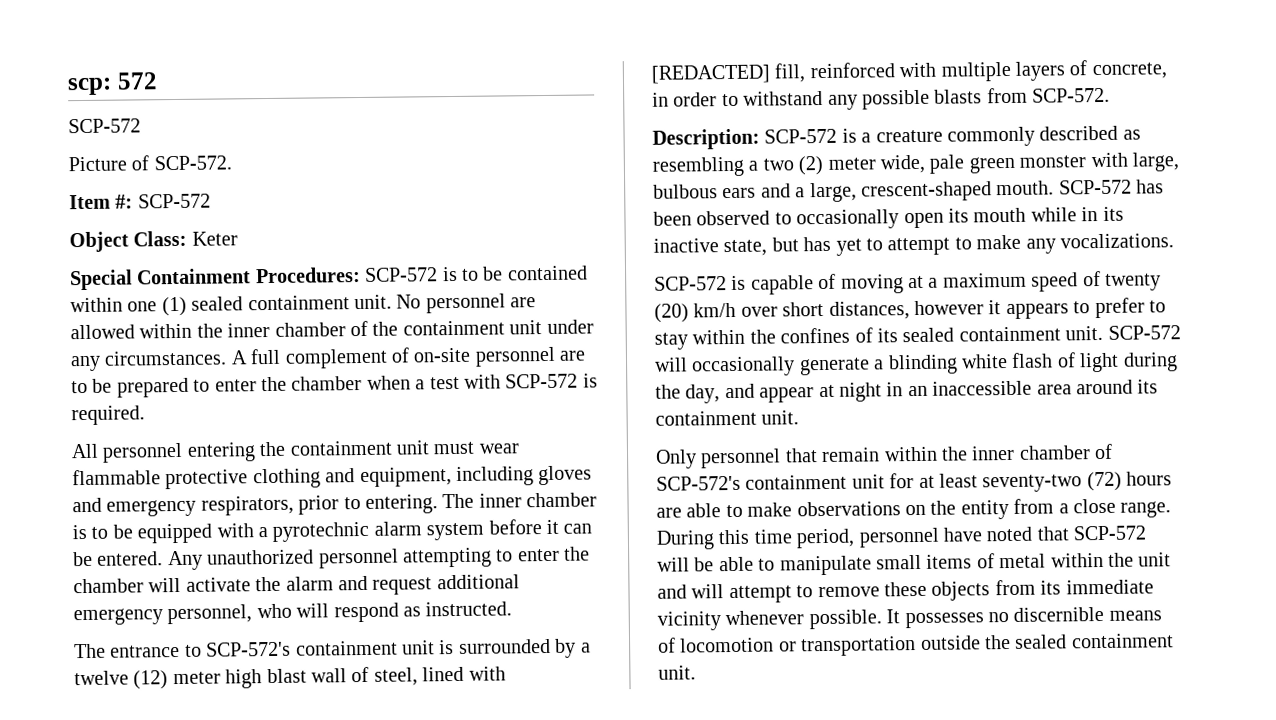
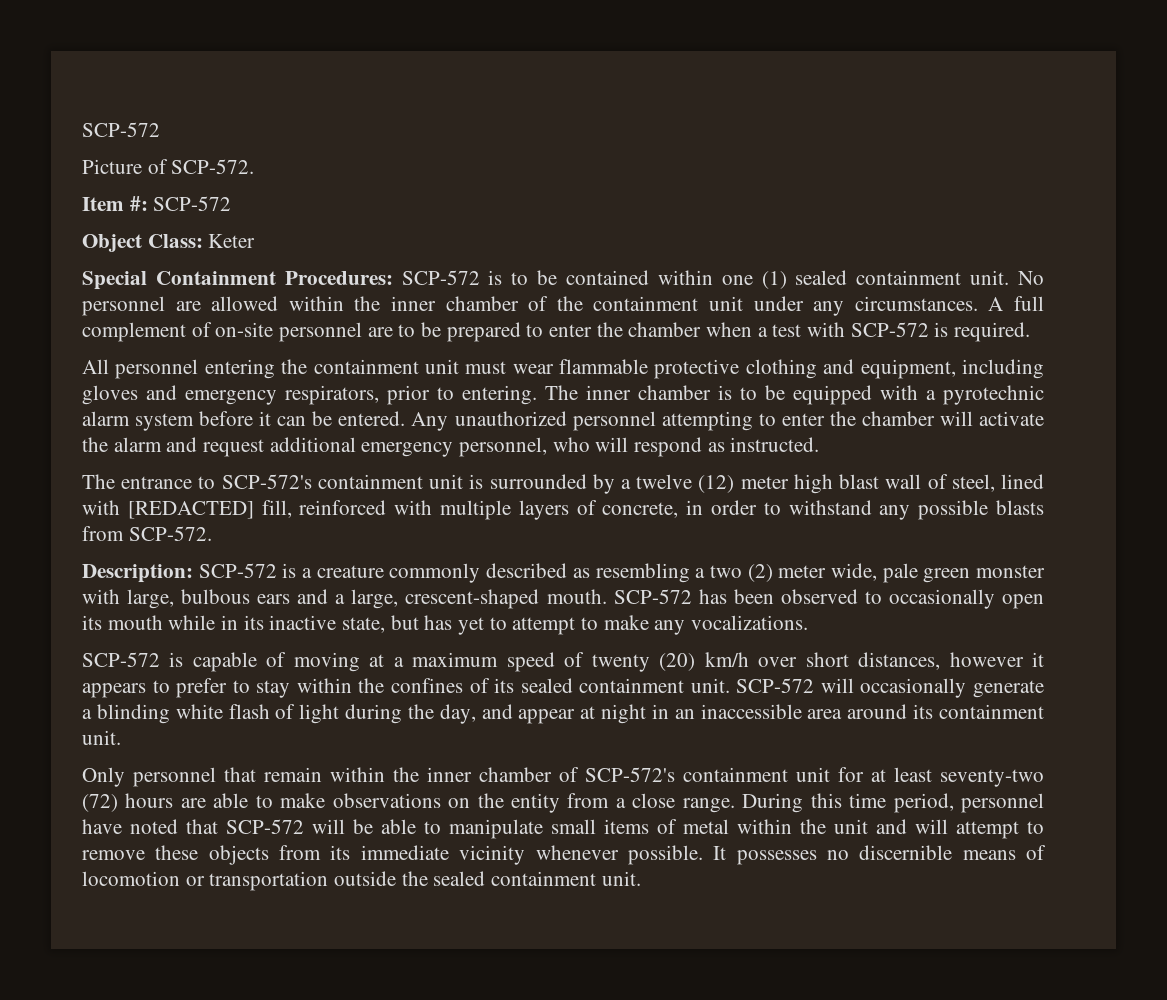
[67,72,158,96] scp: 572 // -> (82, 129) none

